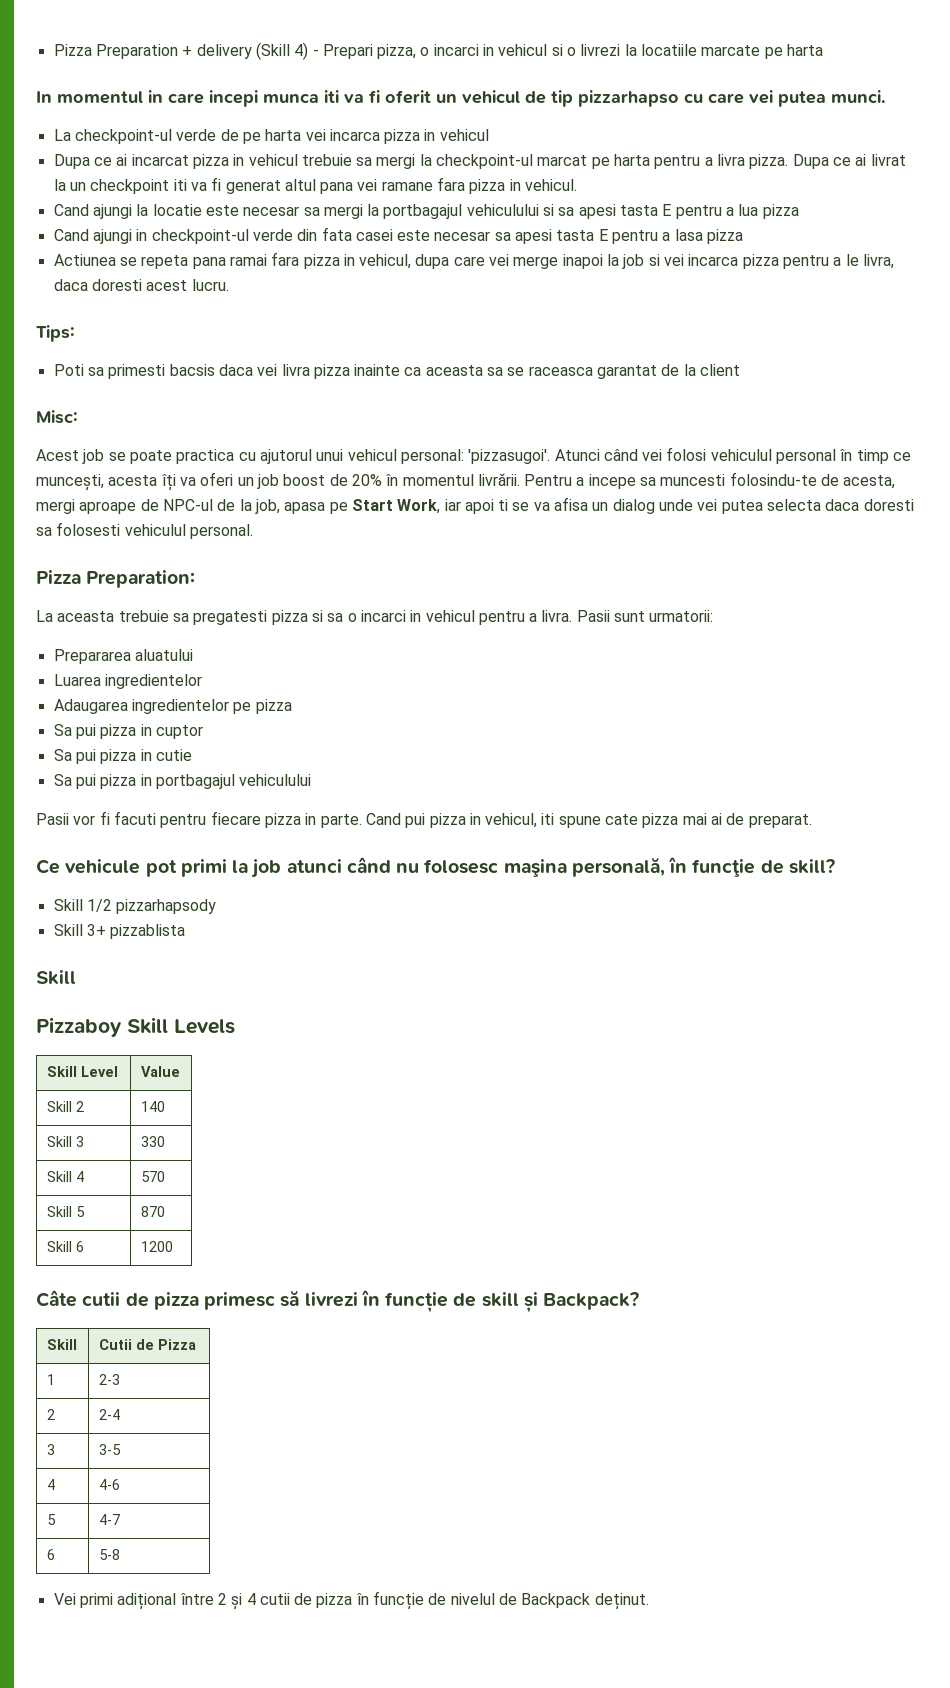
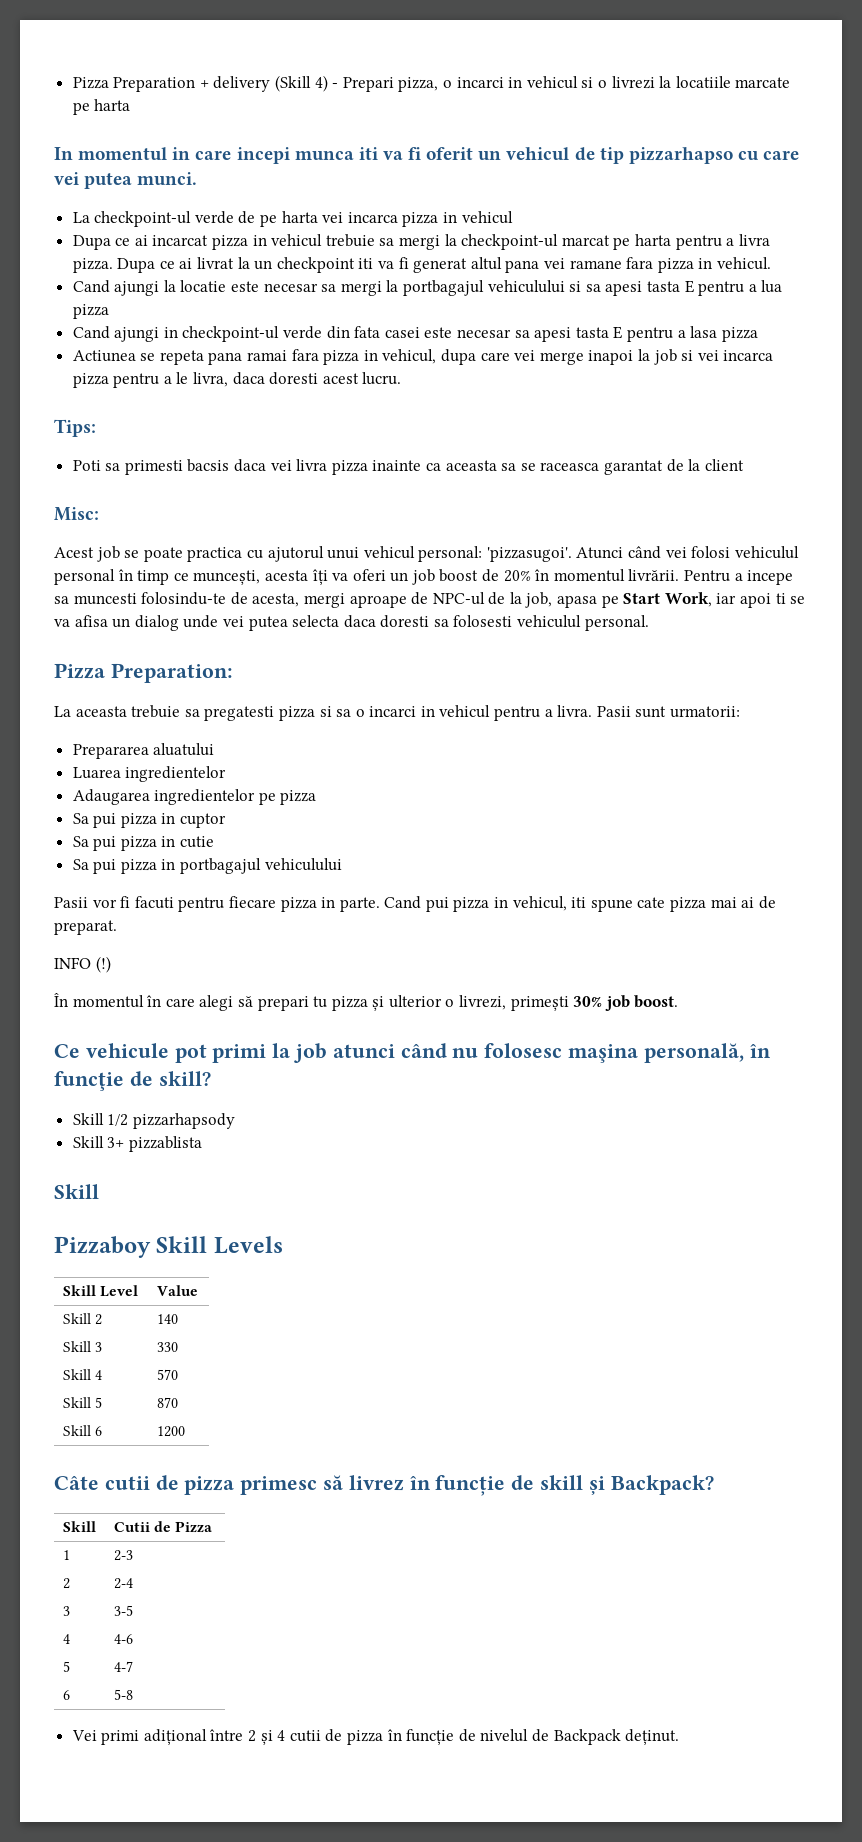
(812, 821) none -> [54,956,111,973] [54,992,679,1011] // INFO (!) // În momentul în care alegi să prepari tu pizza și ulterior o livrezi, primești 30% job boost.
[304,1292,358,1307] livrezi -> [348,1475,404,1491] livrez

